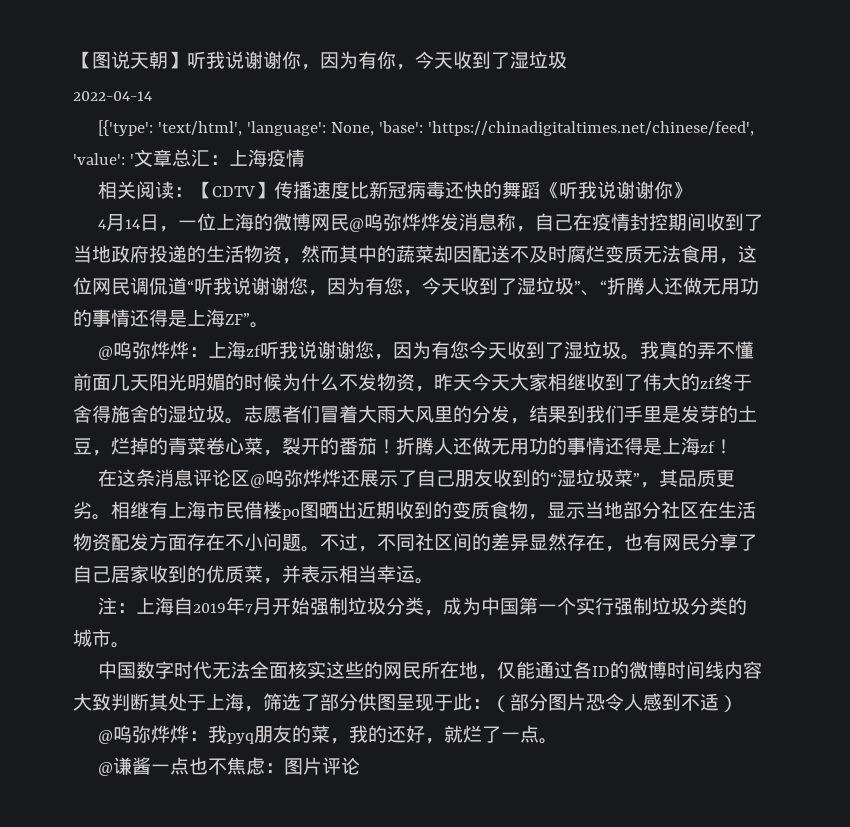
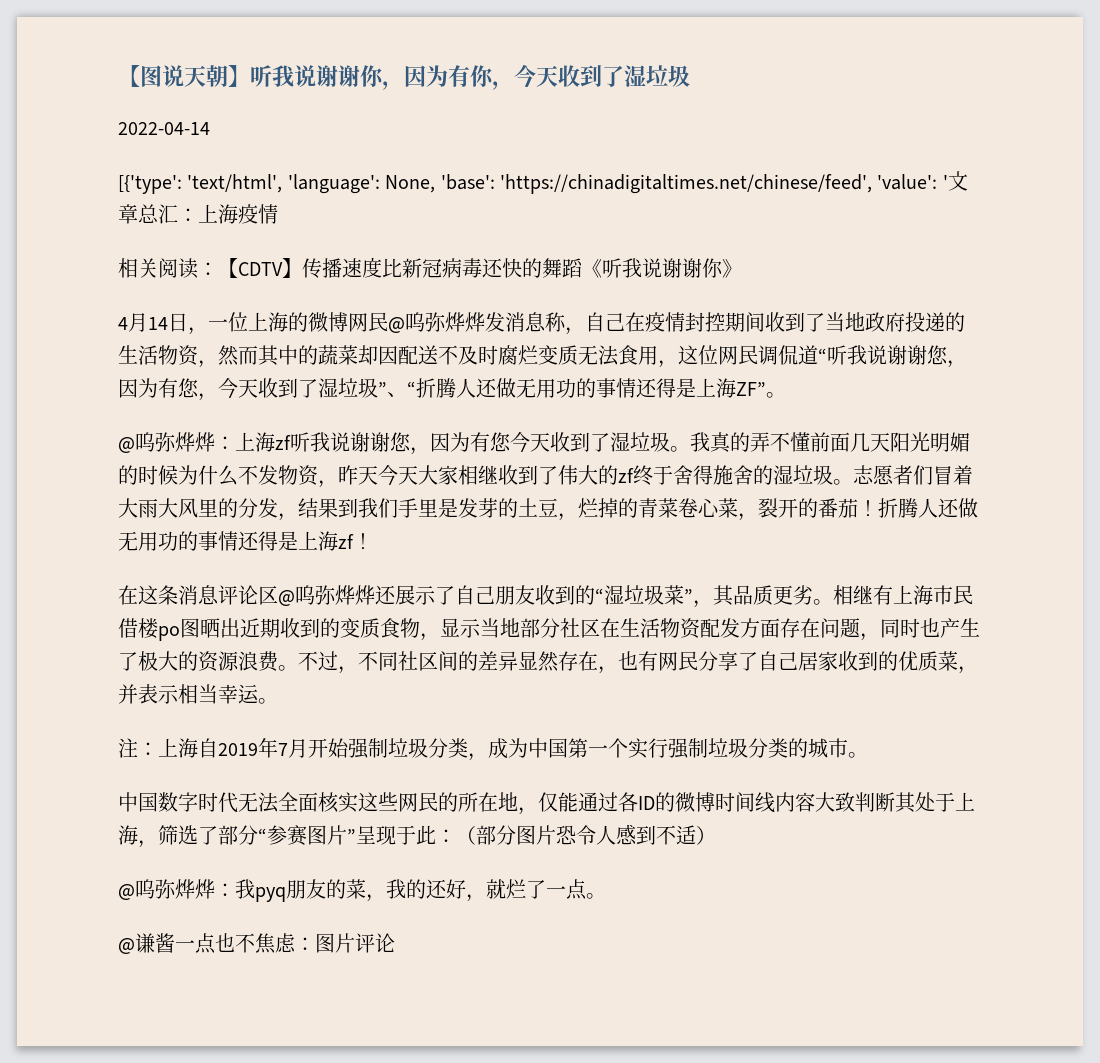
[225,533,301,551] 不小问题 -> [820,618,980,641] [118,651,279,672] 问题，同时也产生了极大的资源浪费
[363,661,421,679] 的网民 -> [398,792,458,812] 网民的
[358,693,396,711] 供图 -> [258,825,356,846] “参赛图片”

